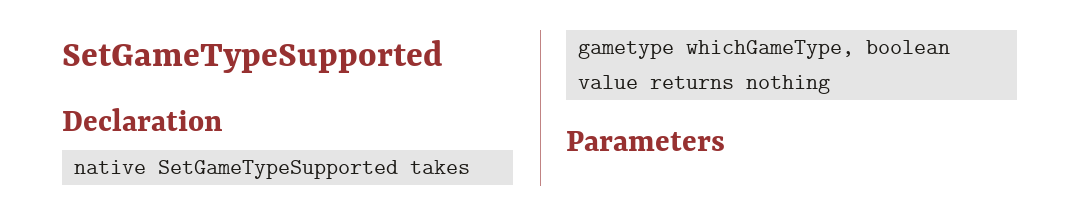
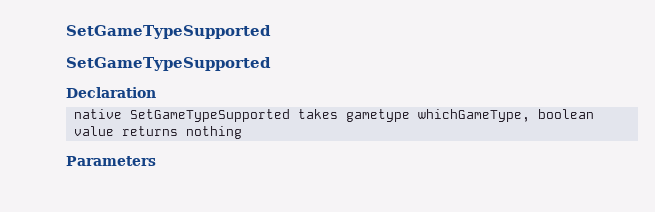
[62,40,443,73] SetGameTypeSupported -> [66,25,271,39] [66,57,271,71] SetGameTypeSupported // SetGameTypeSupported

